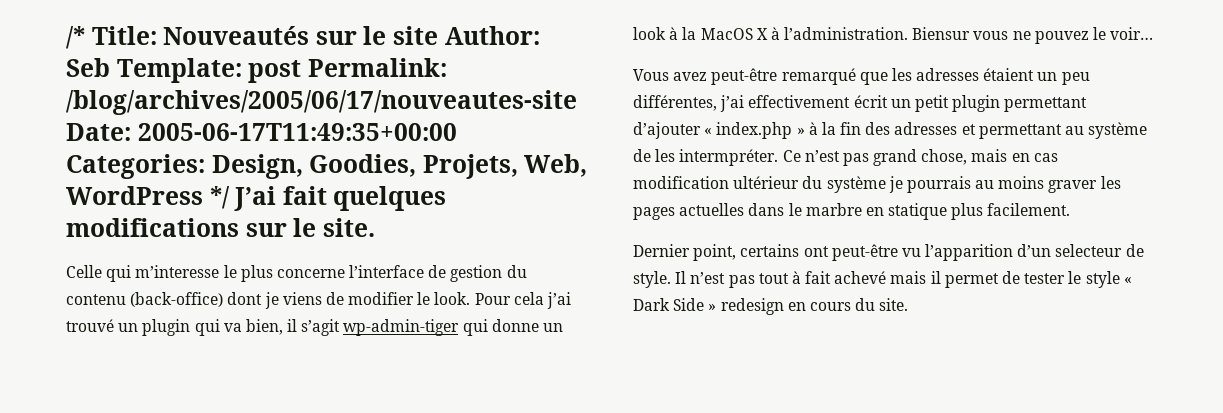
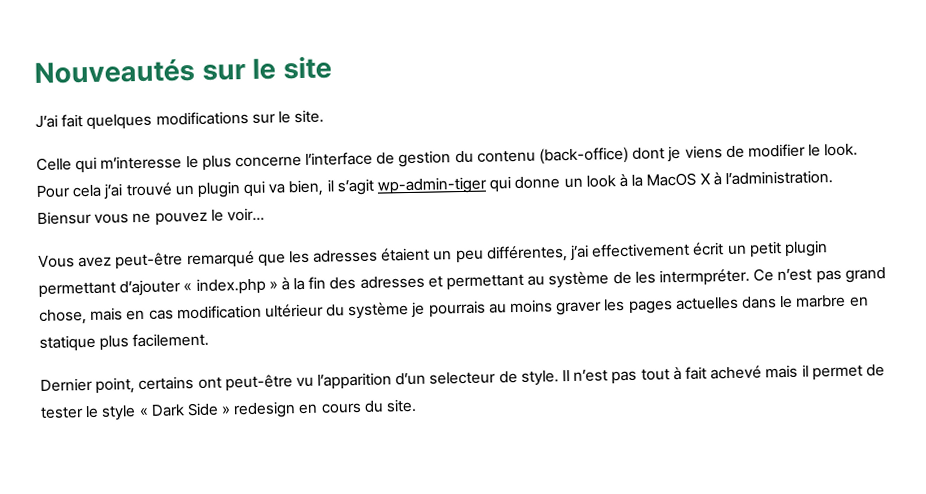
[66,26,157,49] /* Title: -> (34, 70) none
[444,26,540,45] [66,58,447,83] [66,90,577,115] [66,123,457,141] [66,154,588,179] [66,186,230,209] Author: Seb Template: post Permalink: /blog/archives/2005/06/17/nouveautes-site Date: 2005-06-17T11:49:35+00:00 Categories: Design, Goodies, Projets, Web, WordPress */ -> (332, 68) //

